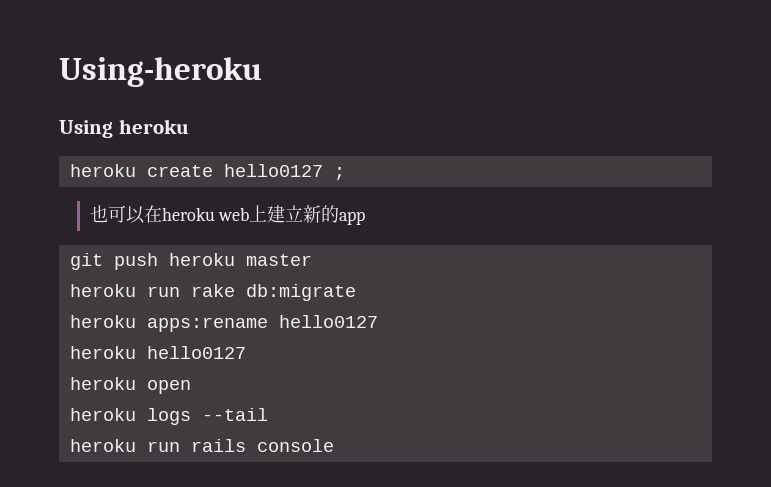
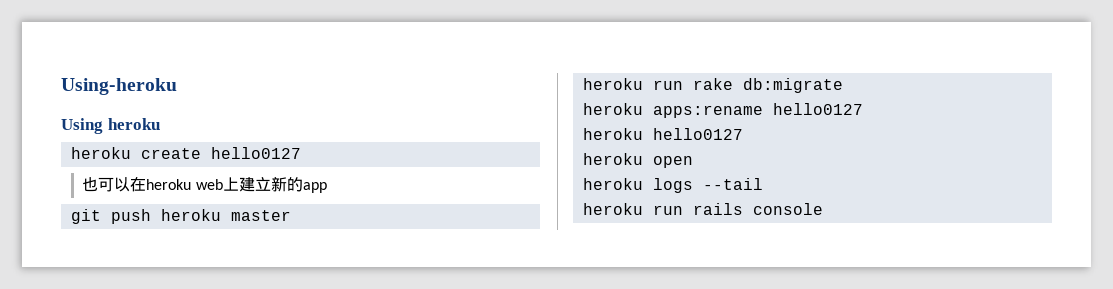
[333,167,345,181] ; -> (301, 153) none

